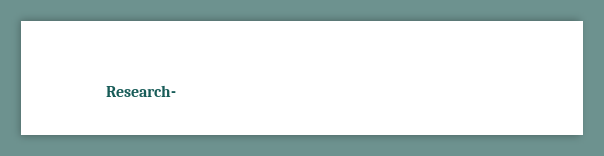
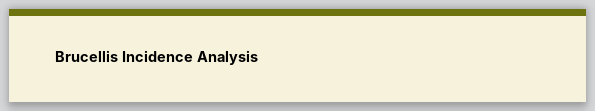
[106,85,176,97] Research- -> [55,50,258,65] Brucellis Incidence Analysis

